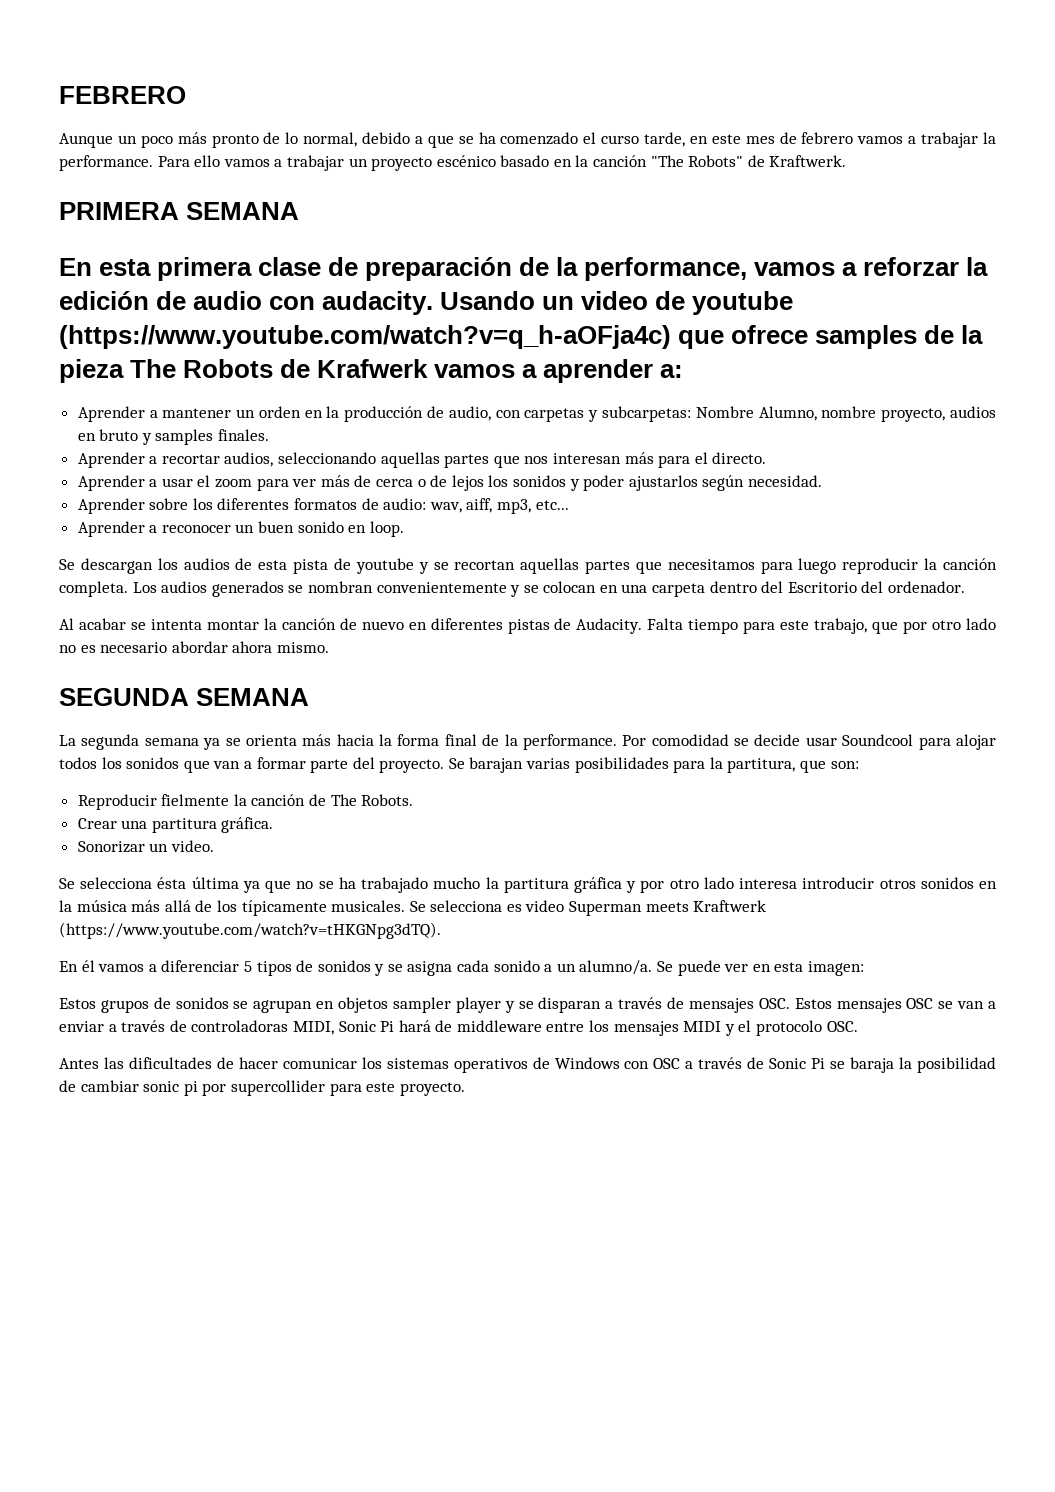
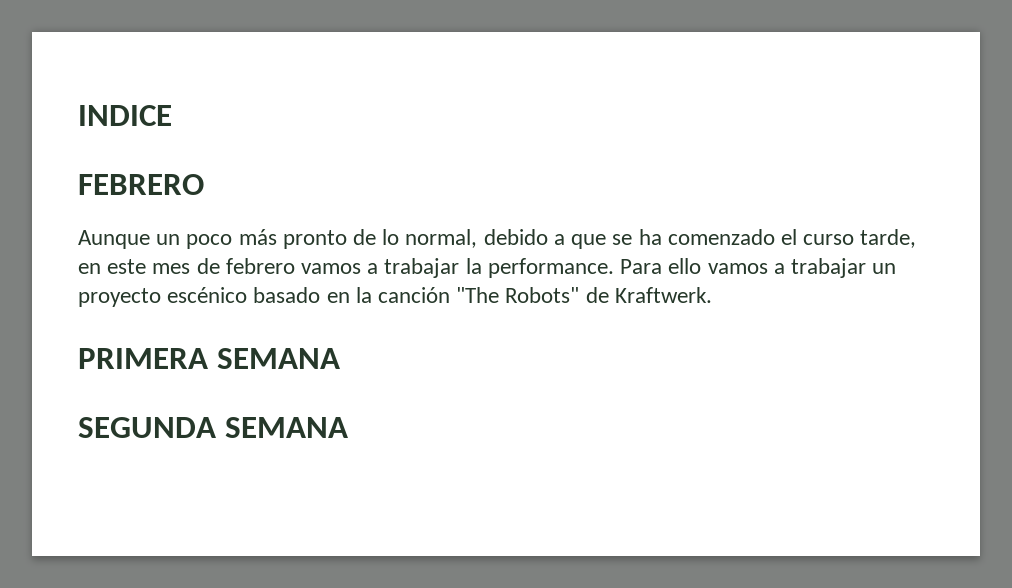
(59, 95) none -> [78,105,172,126] INDICE //
[59,257,989,281] [59,291,794,315] [59,325,984,349] [59,359,684,383] [77,406,997,422] [77,429,270,445] [77,452,767,468] [77,475,822,491] [77,498,569,514] [77,521,404,537] [59,558,998,574] [59,581,966,597] [59,618,997,634] [59,641,329,653] [59,688,310,706] [59,734,996,750] [59,757,859,773] [77,794,414,810] [77,817,274,833] [77,840,214,853] [59,877,998,893] [59,900,767,916] [59,922,441,939] [59,960,864,976] [59,997,996,1013] [59,1020,858,1036] [59,1057,997,1073] [59,1080,465,1096] En esta primera clase de preparación de la performance, vamos a reforzar la edición de audio con audacity. Usando un video de youtube (https://www.youtube.com/watch?v=q_h-aOFja4c) que ofrece samples de la pieza The Robots de Krafwerk vamos a aprender a: // Aprender a mantener un orden en la producción de audio, con carpetas y subcarpetas: Nombre Alumno, nombre proyecto, audios en bruto y samples finales. // Aprender a recortar audios, seleccionando aquellas partes que nos interesan más para el directo. // Aprender a usar el zoom para ver más de cerca o de lejos los sonidos y poder ajustarlos según necesidad. // Aprender sobre los diferentes formatos de audio: wav, aiff, mp3, etc... // Aprender a reconocer un buen sonido en loop. // Se descargan los audios de esta pista de youtube y se recortan aquellas partes que necesitamos para luego reproducir la canción completa. Los audios generados se nombran convenientemente y se colocan en una carpeta dentro del Escritorio del ordenador. // Al acabar se intenta montar la canción de nuevo en diferentes pistas de Audacity. Falta tiempo para este trabajo, que por otro lado no es necesario abordar ahora mismo. // SEGUNDA SEMANA // La segunda semana ya se orienta más hacia la forma final de la performance. Por comodidad se decide usar Soundcool para alojar todos los sonidos que van a formar parte del proyecto. Se barajan varias posibilidades para la partitura, que son: // Reproducir fielmente la canción de The Robots. // Crear una partitura gráfica. // Sonorizar un video. // Se selecciona ésta última ya que no se ha trabajado mucho la partitura gráfica y por otro lado interesa introducir otros sonidos en la música más allá de los típicamente musicales. Se selecciona es video Superman meets Kraftwerk (https://www.youtube.com/watch?v=tHKGNpg3dTQ). // En él vamos a diferenciar 5 tipos de sonidos y se asigna cada sonido a un alumno/a. Se puede ver en esta imagen: // Estos grupos de sonidos se agrupan en objetos sampler player y se disparan a través de mensajes OSC. Estos mensajes OSC se van a enviar a través de controladoras MIDI, Sonic Pi hará de middleware entre los mensajes MIDI y el protocolo OSC. // Antes las dificultades de hacer comunicar los sistemas operativos de Windows con OSC a través de Sonic Pi se baraja la posibilidad de cambiar sonic pi por supercollider para este proyecto. -> [78,417,348,438] SEGUNDA SEMANA

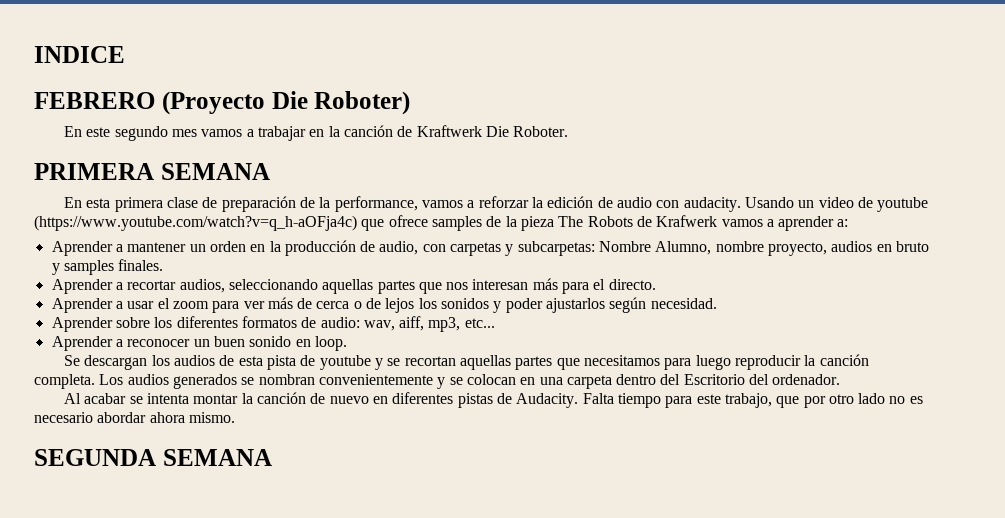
[78,229,917,249] [78,258,897,278] [78,287,712,307] [78,348,340,369] // Aunque un poco más pronto de lo normal, debido a que se ha comenzado el curso tarde, en este mes de febrero vamos a trabajar la performance. Para ello vamos a trabajar un proyecto escénico basado en la canción "The Robots" de Kraftwerk. // PRIMERA SEMANA -> [161,91,411,115] [64,125,569,141] [34,163,270,180] [64,196,929,212] [34,215,849,231] [51,240,930,256] [51,259,164,275] [51,278,656,294] [51,297,717,313] [51,316,495,332] [51,336,347,351] [64,354,869,370] [34,374,841,389] [64,392,923,408] [34,412,235,423] (Proyecto Die Roboter) // En este segundo mes vamos a trabajar en la canción de Kraftwerk Die Roboter. // PRIMERA SEMANA // En esta primera clase de preparación de la performance, vamos a reforzar la edición de audio con audacity. Usando un video de youtube (https://www.youtube.com/watch?v=q_h-aOFja4c) que ofrece samples de la pieza The Robots de Krafwerk vamos a aprender a: // Aprender a mantener un orden en la producción de audio, con carpetas y subcarpetas: Nombre Alumno, nombre proyecto, audios en bruto y samples finales. // Aprender a recortar audios, seleccionando aquellas partes que nos interesan más para el directo. // Aprender a usar el zoom para ver más de cerca o de lejos los sonidos y poder ajustarlos según necesidad. // Aprender sobre los diferentes formatos de audio: wav, aiff, mp3, etc... // Aprender a reconocer un buen sonido en loop. // Se descargan los audios de esta pista de youtube y se recortan aquellas partes que necesitamos para luego reproducir la canción completa. Los audios generados se nombran convenientemente y se colocan en una carpeta dentro del Escritorio del ordenador. // Al acabar se intenta montar la canción de nuevo en diferentes pistas de Audacity. Falta tiempo para este trabajo, que por otro lado no es necesario abordar ahora mismo.

